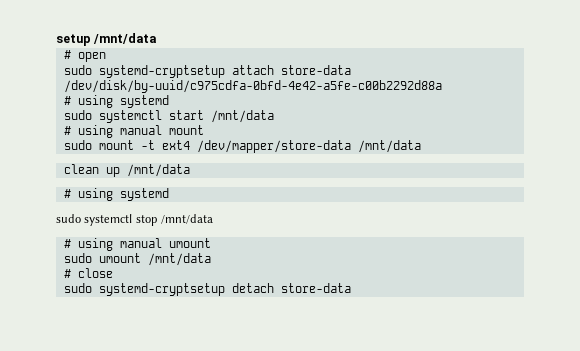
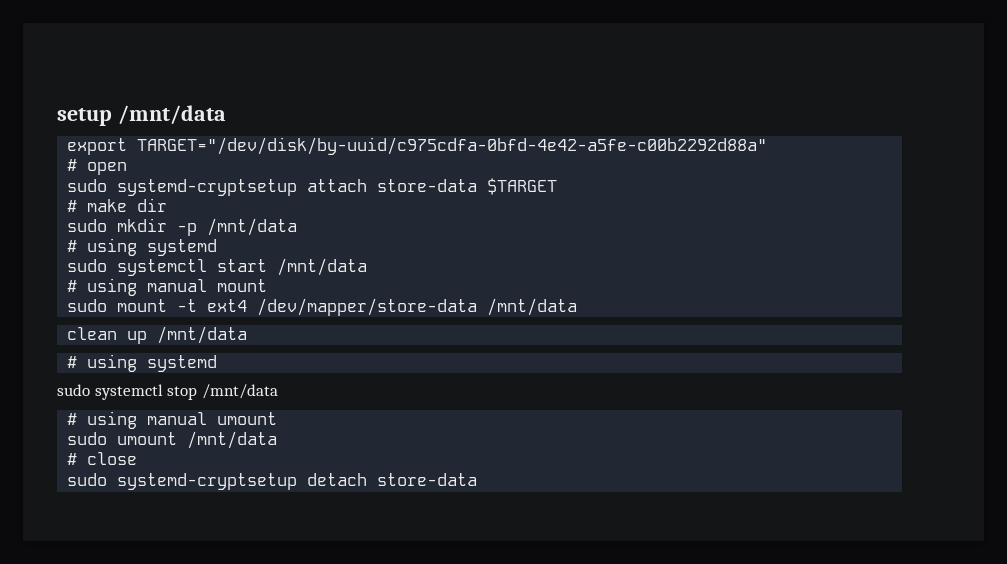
(158, 38) none -> [67,137,768,155] // export TARGET="/dev/disk/by-uuid/c975cdfa-0bfd-4e42-a5fe-c00b2292d88a"
[63,80,442,93] /dev/disk/by-uuid/c975cdfa-0bfd-4e42-a5fe-c00b2292d88a -> [487,178,558,195] [67,198,168,212] [67,218,298,236] $TARGET // # make dir // sudo mkdir -p /mnt/data

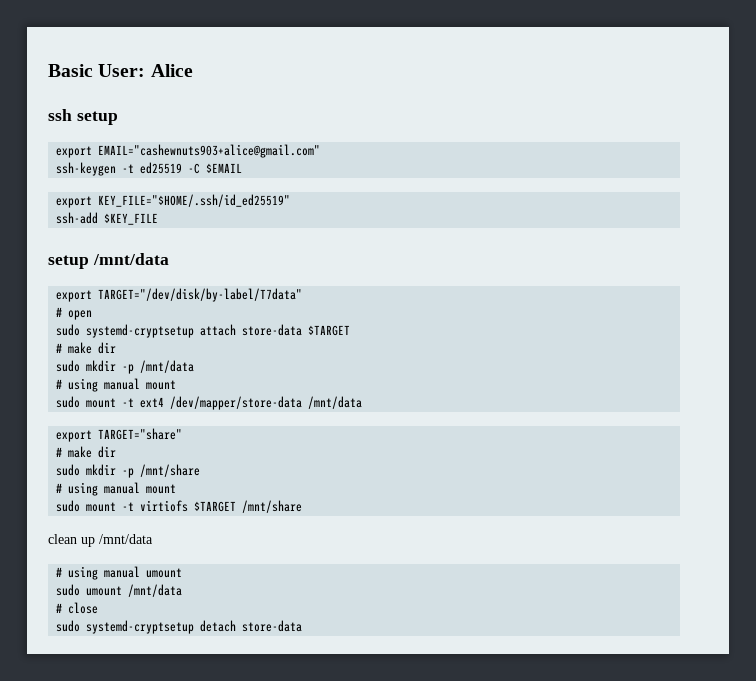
(57, 117) none -> [48,64,193,77] [48,109,118,125] [56,144,321,158] [56,162,243,176] [56,194,291,208] [56,212,159,225] Basic User: Alice // ssh setup // export EMAIL="cashewnuts903+alice@gmail.com" // ssh-keygen -t ed25519 -C $EMAIL // export KEY_FILE="$HOME/.ssh/id_ed25519" // ssh-add $KEY_FILE //
[137,137,768,155] TARGET="/dev/disk/by-uuid/c975cdfa-0bfd-4e42-a5fe-c00b2292d88a" -> [98,288,303,302] TARGET="/dev/disk/by-label/T7data"
[67,238,218,256] [67,258,368,276] // # using systemd // sudo systemctl start /mnt/data -> (195, 366) none
[67,326,248,344] [67,354,218,372] [57,384,198,400] clean up /mnt/data // # using systemd // sudo systemctl stop -> [56,428,183,442] [56,446,117,458] [56,464,201,478] [56,482,177,496] [56,500,303,513] [48,534,95,547] export TARGET="share" // # make dir // sudo mkdir -p /mnt/share // # using manual mount // sudo mount -t virtiofs $TARGET /mnt/share // clean up

